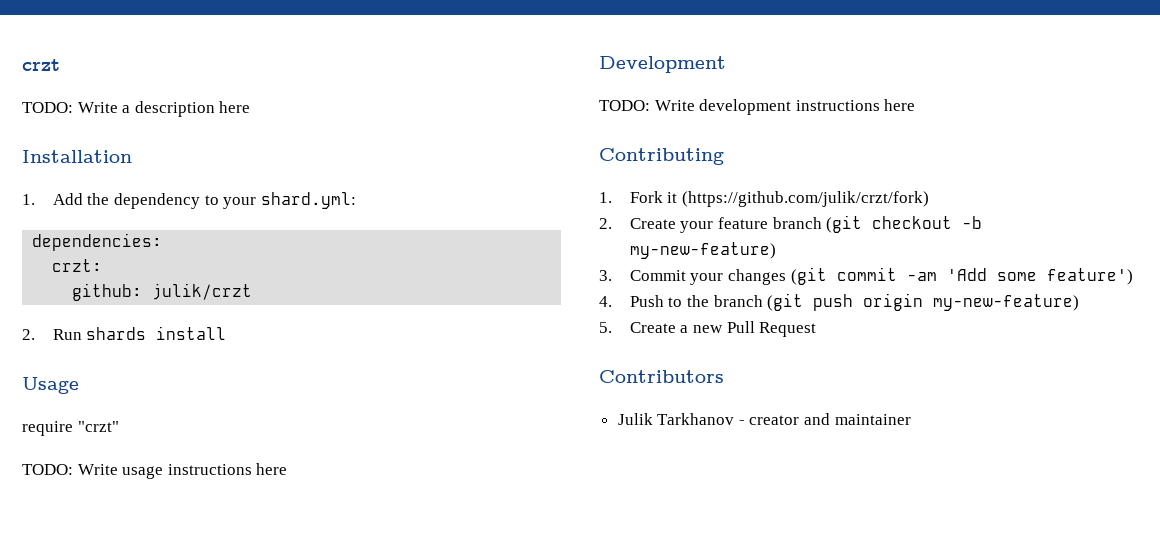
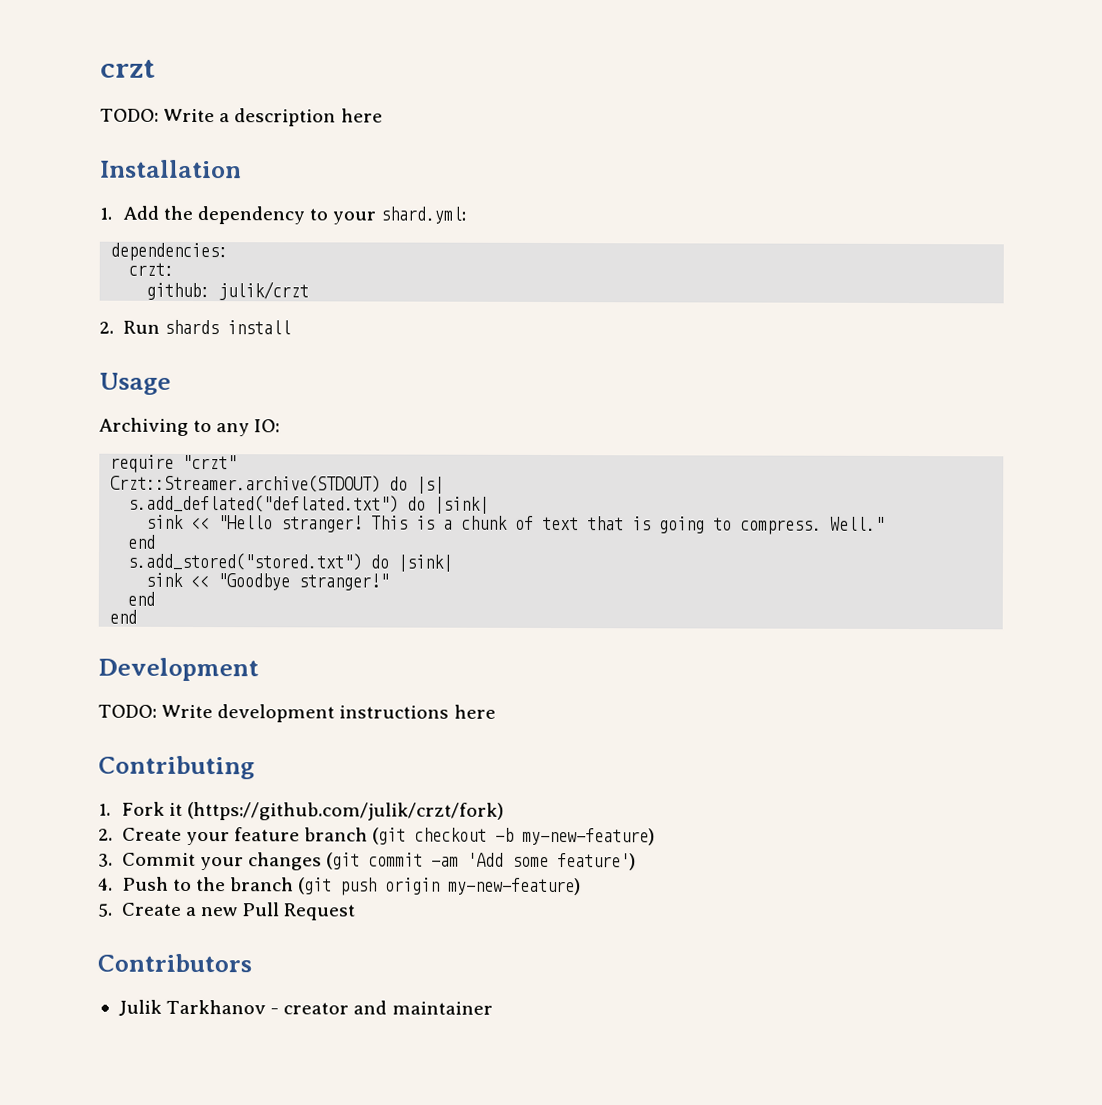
[22,421,119,436] [22,463,288,479] require "crzt" // TODO: Write usage instructions here -> [99,417,281,437] [110,454,238,473] [110,474,445,494] [128,494,490,514] [146,514,886,535] [128,534,157,549] [127,552,453,572] [145,572,390,591] [127,591,156,606] [109,609,138,624] Archiving to any IO: // require "crzt" // Crzt::Streamer.archive(STDOUT) do |s| // s.add_deflated("deflated.txt") do |sink| // sink << "Hello stranger! This is a chunk of text that is going to compress. Well." // end // s.add_stored("stored.txt") do |sink| // sink << "Goodbye stranger!" // end // end

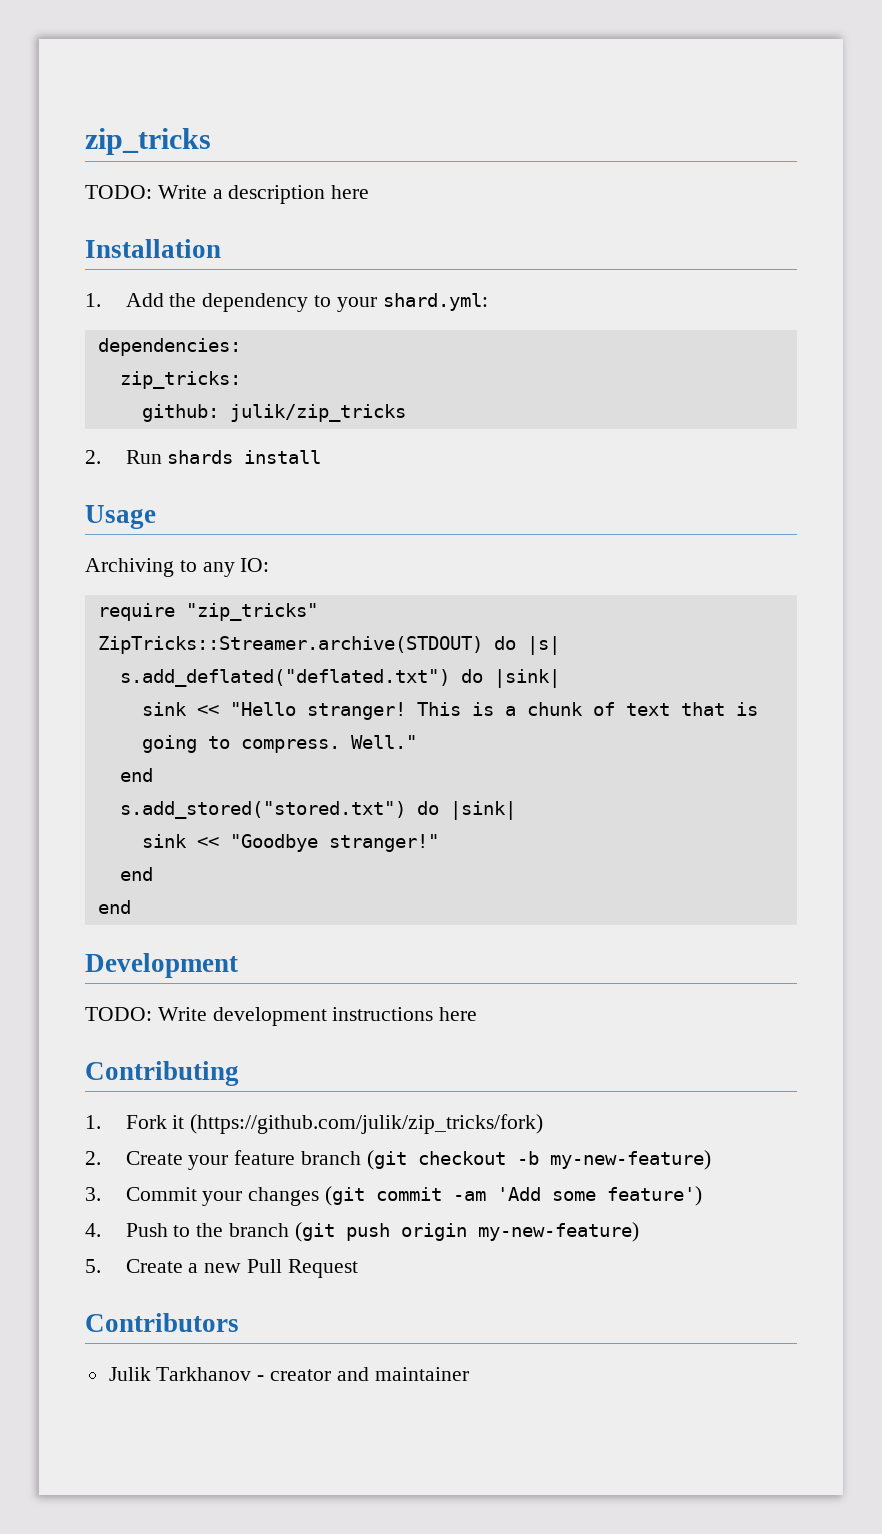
[100,59,156,78] crzt -> [85,128,211,155] zip_tricks
[128,262,175,276] crzt: -> [119,371,241,389] zip_tricks:
[218,281,310,301] julik/crzt -> [229,404,406,422] julik/zip_tricks
[182,454,238,470] [110,474,382,493] "crzt" // Crzt::Streamer.archive(STDOUT) -> [185,603,318,621] [97,636,483,654] "zip_tricks" // ZipTricks::Streamer.archive(STDOUT)
[186,801,504,821] (https://github.com/julik/crzt/fork) -> [190,1114,544,1134] (https://github.com/julik/zip_tricks/fork)

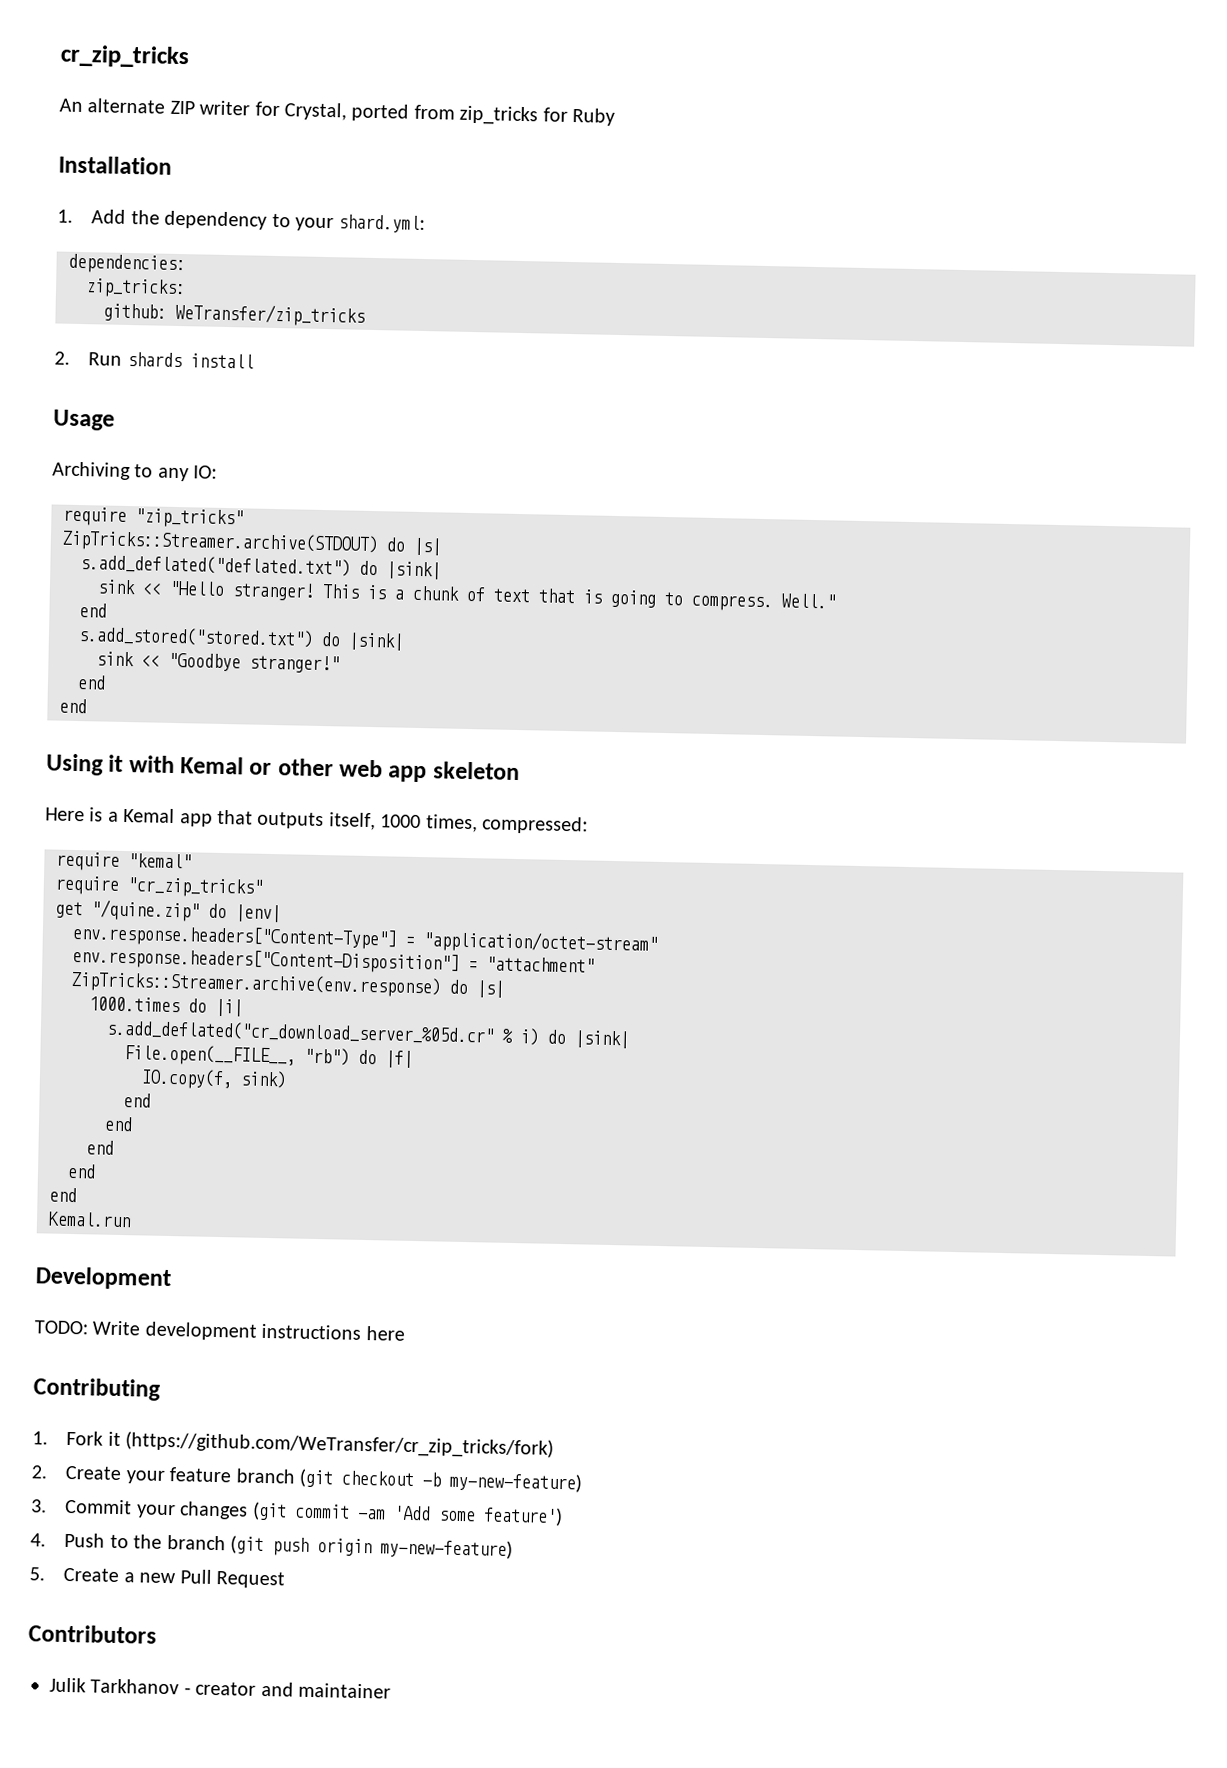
[85,128,211,155] [85,185,370,204] zip_tricks // TODO: Write a description here -> [60,44,189,69] [59,98,615,126] cr_zip_tricks // An alternate ZIP writer for Crystal, ported from zip_tricks for Ruby
[229,404,406,422] julik/zip_tricks -> [175,302,365,327] WeTransfer/zip_tricks
(131, 907) none -> [46,753,520,783] [45,807,588,835] [56,851,192,871] [55,875,264,898] [55,899,281,923] [72,923,658,955] [72,946,595,974] [71,970,505,998] [89,996,243,1017] [106,1019,629,1049] [124,1044,413,1068] [141,1068,287,1090] [123,1093,151,1108] [104,1116,133,1132] [86,1140,114,1155] [67,1163,96,1179] [49,1187,77,1203] [48,1211,131,1228] // Using it with Kemal or other web app skeleton // Here is a Kemal app that outputs itself, 1000 times, compressed: // require "kemal" // require "cr_zip_tricks" // get "/quine.zip" do |env| // env.response.headers["Content-Type"] = "application/octet-stream" // env.response.headers["Content-Disposition"] = "attachment" // ZipTricks::Streamer.archive(env.response) do |s| // 1000.times do |i| // s.add_deflated("cr_download_server_%05d.cr" % i) do |sink| // File.open(__FILE__, "rb") do |f| // IO.copy(f, sink) // end // end // end // end // end // Kemal.run
[190,1114,544,1134] (https://github.com/julik/zip_tricks/fork) -> [125,1431,555,1459] (https://github.com/WeTransfer/cr_zip_tricks/fork)

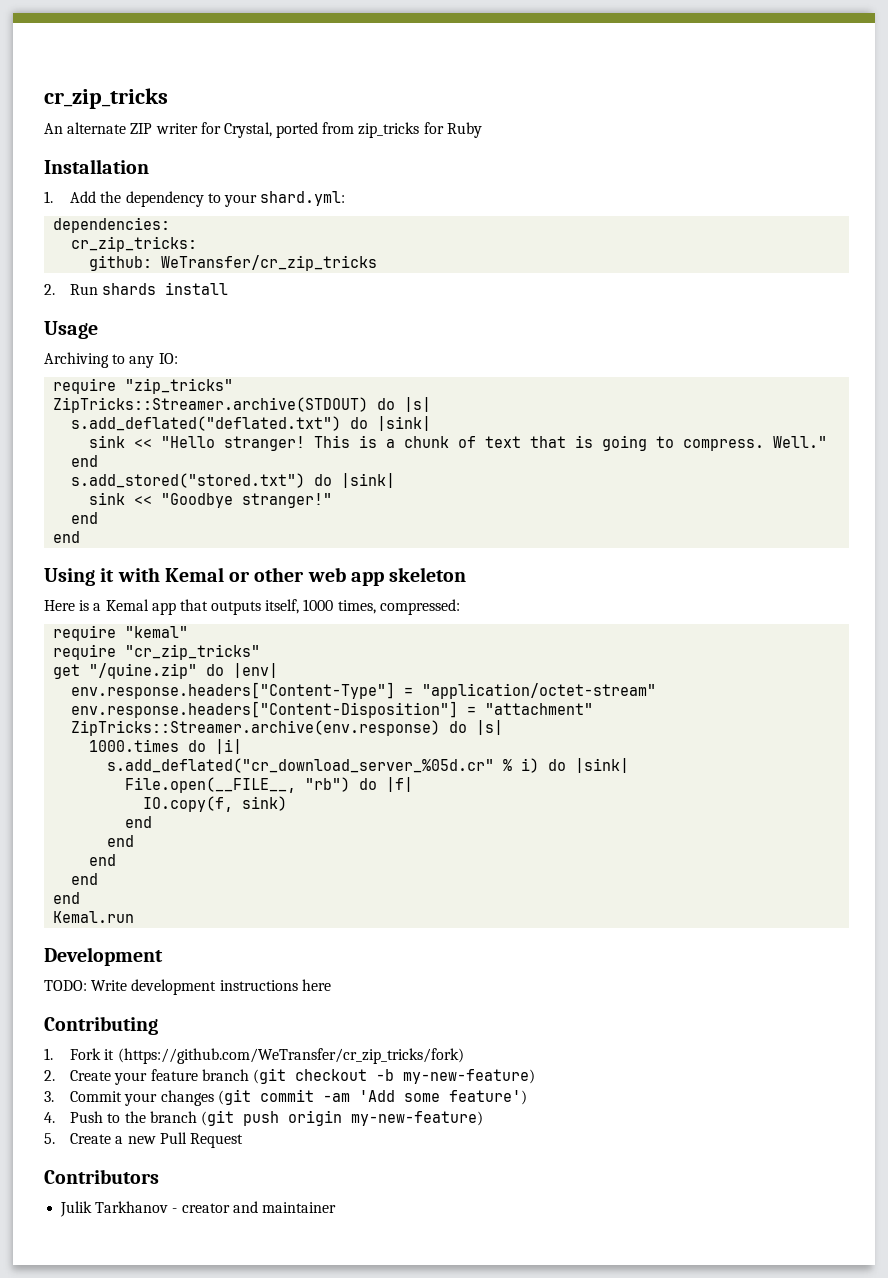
[85,278,186,299] zip_tricks: -> [71,236,198,252] cr_zip_tricks:
[175,302,365,327] WeTransfer/zip_tricks -> [161,255,378,271] WeTransfer/cr_zip_tricks

